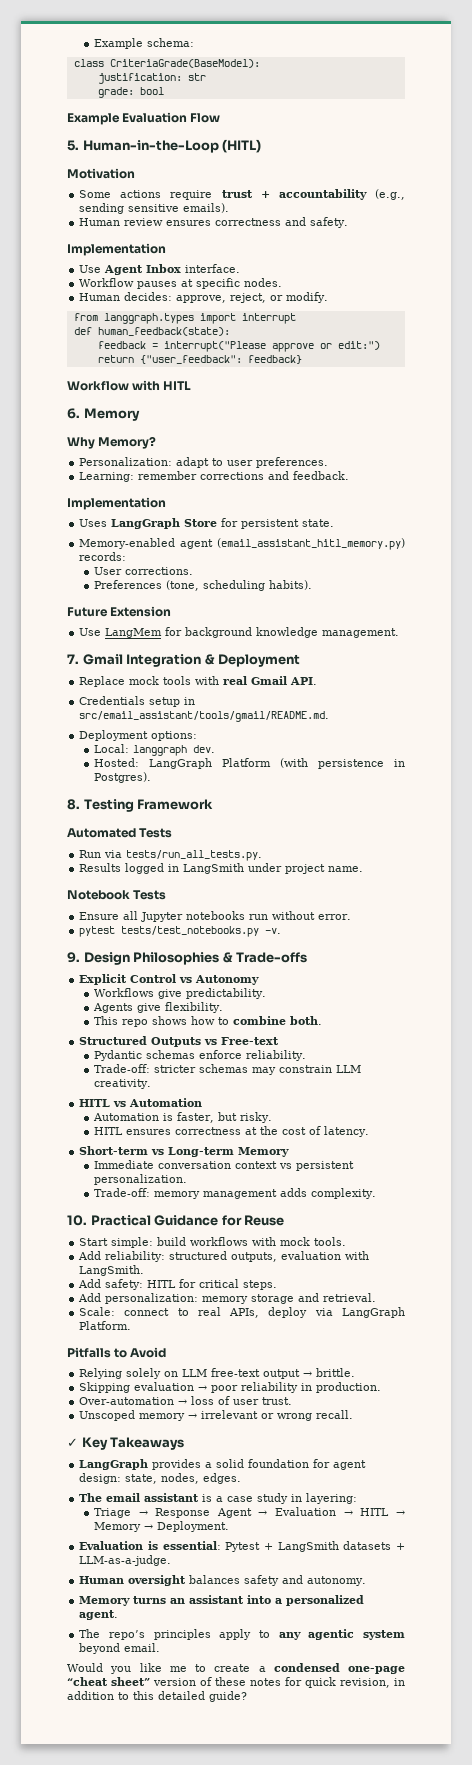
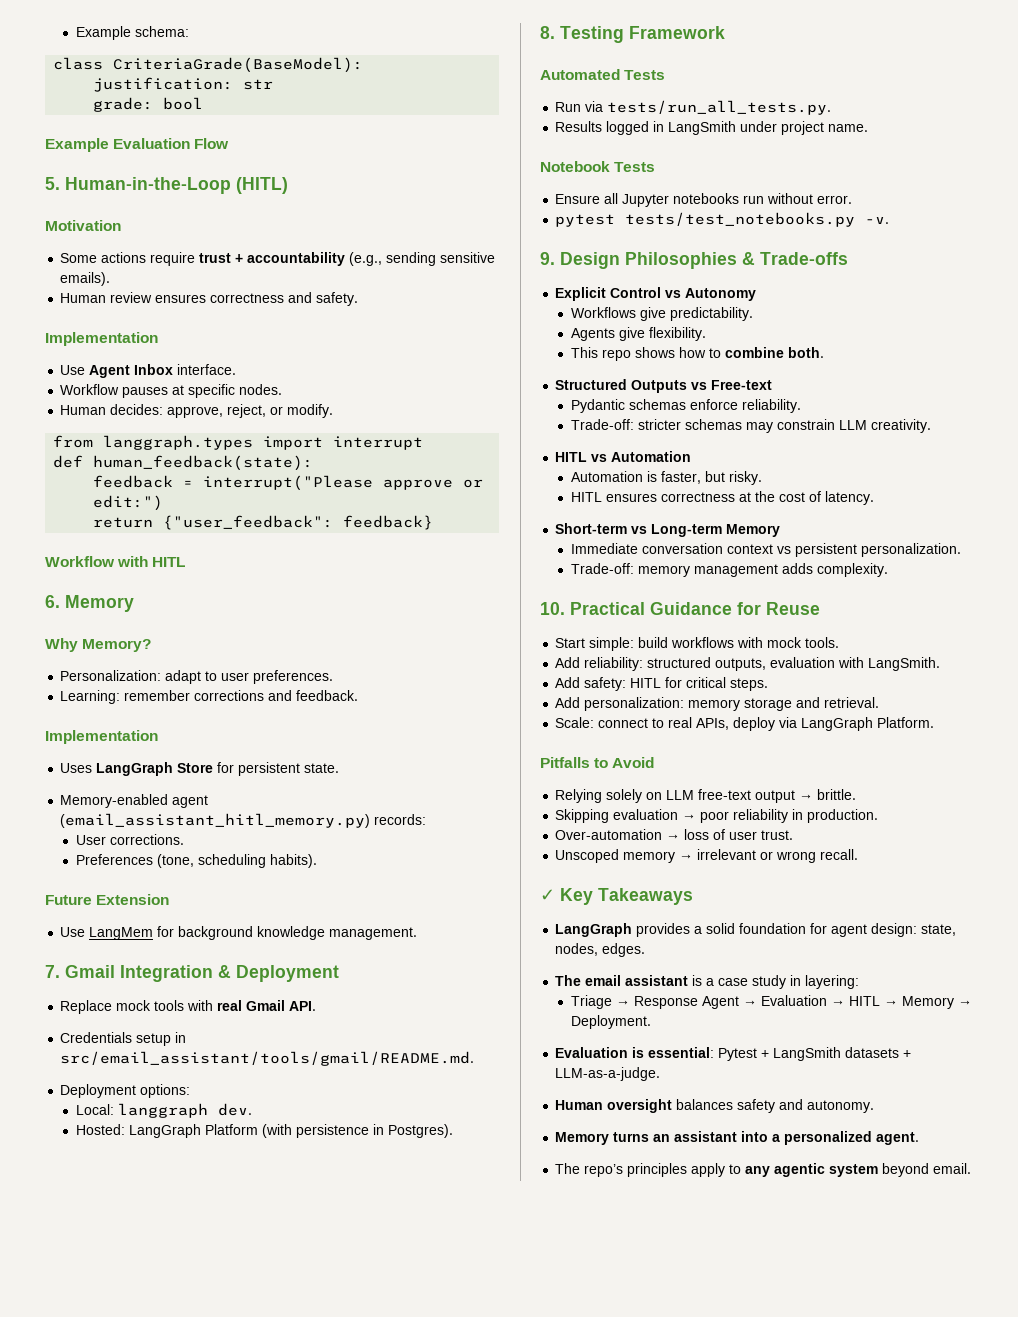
[67,1663,405,1674] [67,1677,405,1688] [67,1691,247,1702] // Would you like me to create a condensed one-page “cheat sheet” version of these notes for quick revision, in addition to this detailed guide? -> (972, 1168) none

